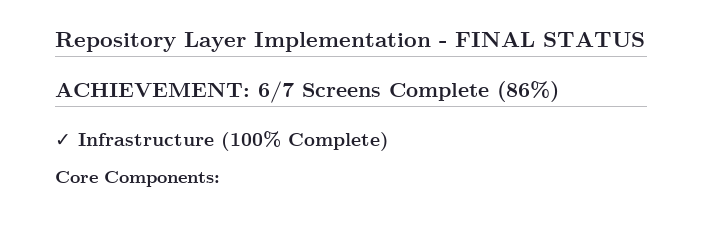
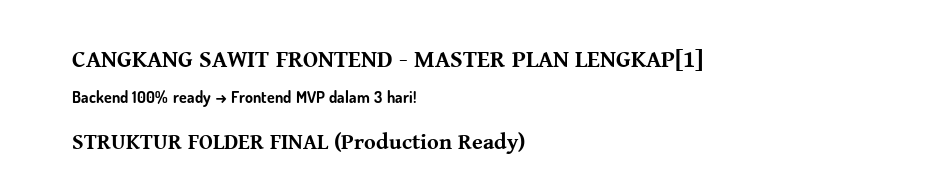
[55,32,645,52] [55,81,559,103] [55,131,389,151] [55,171,220,187] Repository Layer Implementation - FINAL STATUS // ACHIEVEMENT: 6/7 Screens Complete (86%) // ✓ Infrastructure (100% Complete) // Core Components: -> [72,49,704,71] [72,90,417,107] [72,132,525,154] CANGKANG SAWIT FRONTEND - MASTER PLAN LENGKAP[1] // Backend 100% ready → Frontend MVP dalam 3 hari! // STRUKTUR FOLDER FINAL (Production Ready)

